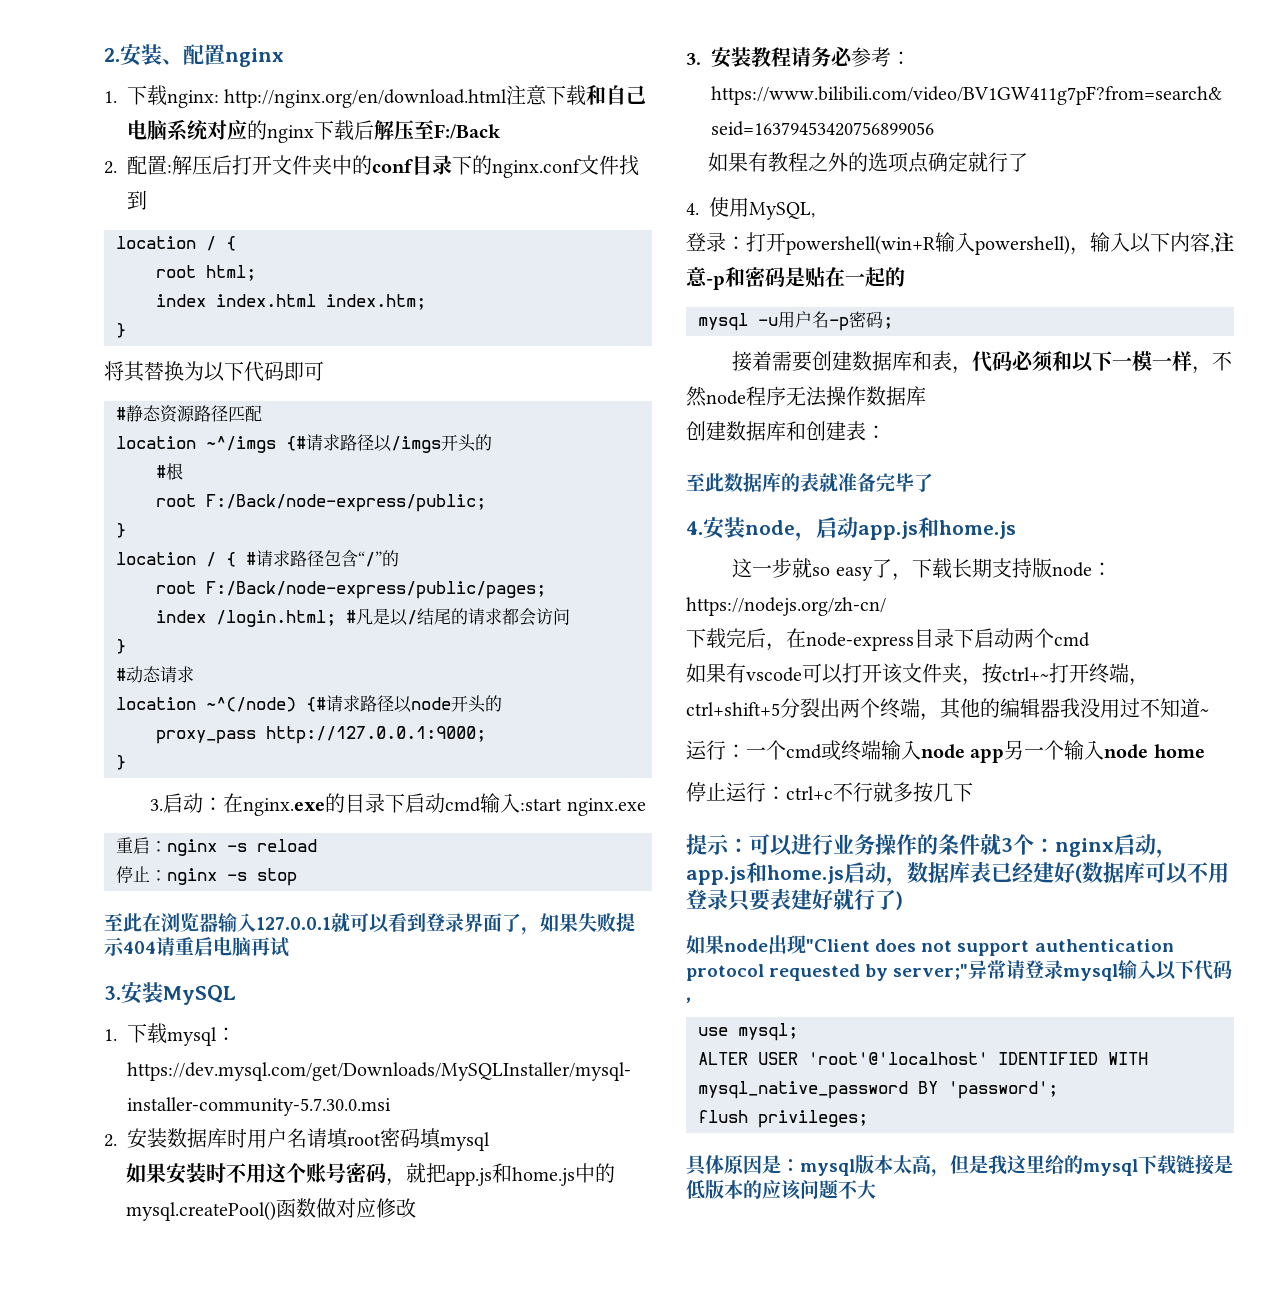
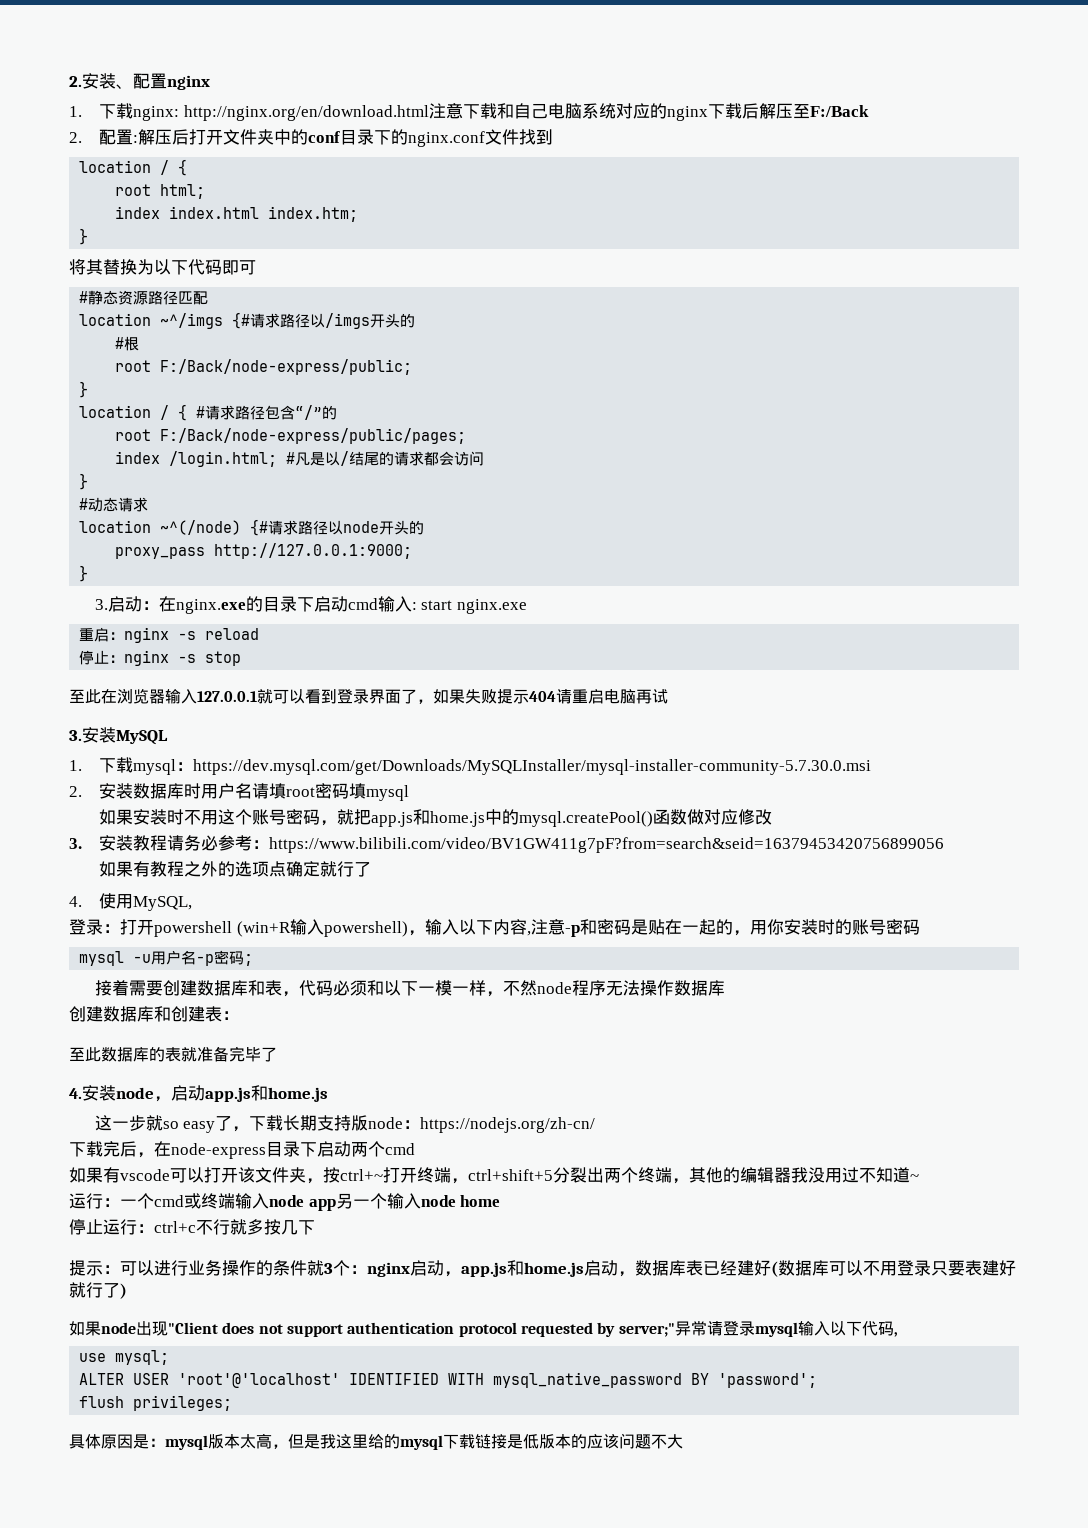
[520,798,563,811] :start -> [411,600,453,610] : start
[786,235,935,255] powershell(win+R -> [154,921,291,937] powershell (win+R
(905, 277) none -> [732,919,920,936] ，用你安装时的账号密码

